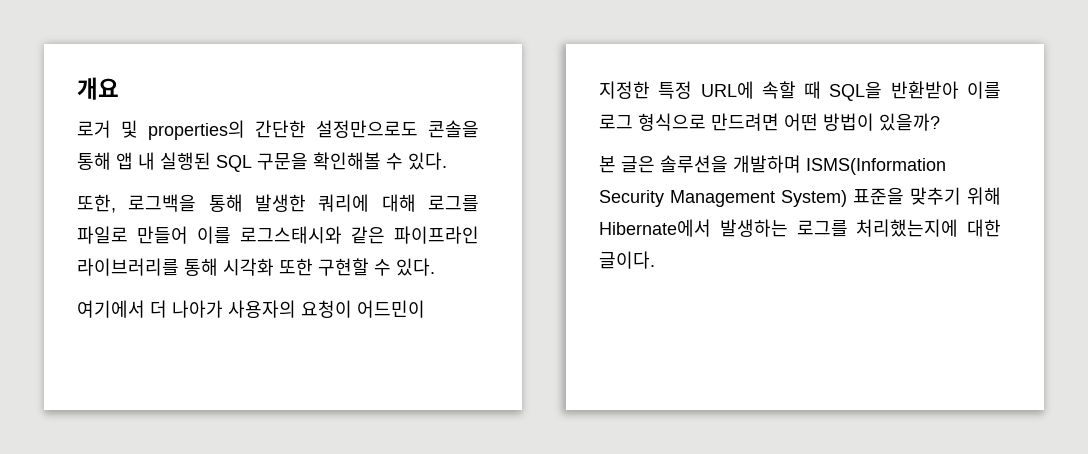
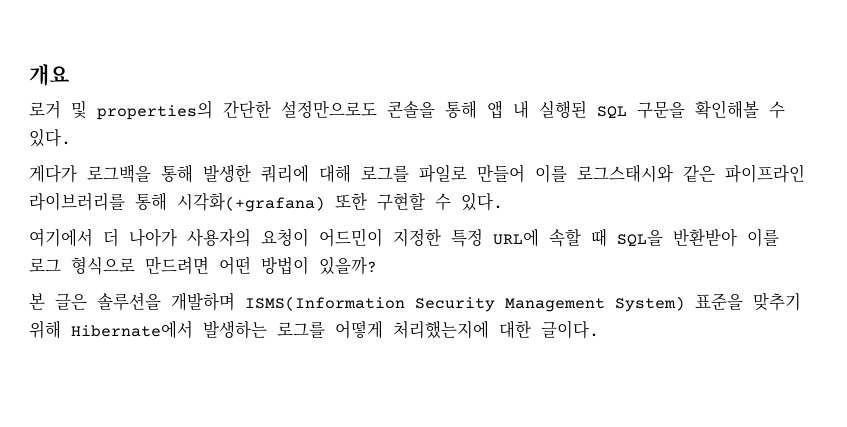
[77,194,116,213] 또한, -> [29,164,77,183] 게다가
[223,258,274,276] 시각화 -> [177,192,325,212] 시각화(+grafana)
(848, 228) none -> [335,320,383,339] 어떻게

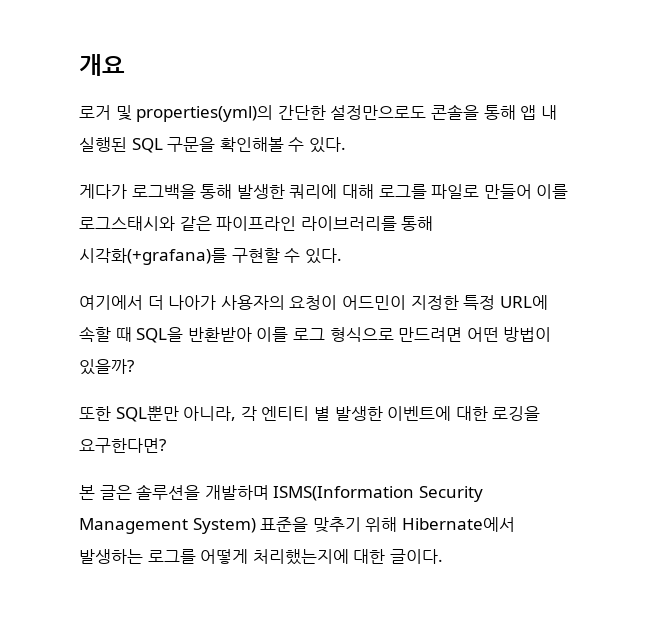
[97,100,213,120] properties의 -> [136,105,274,122] properties(yml)의
[177,192,367,212] 시각화(+grafana) 또한 -> [79,248,227,265] 시각화(+grafana)를
(377, 266) none -> [79,406,541,422] [79,438,166,453] // 또한 SQL뿐만 아니라, 각 엔티티 별 발생한 이벤트에 대한 로깅을 요구한다면?

